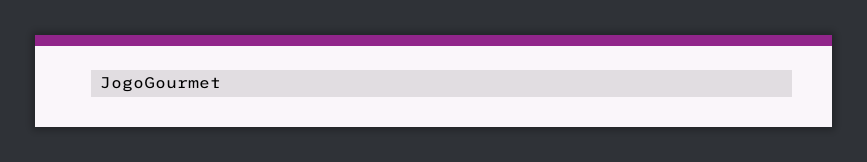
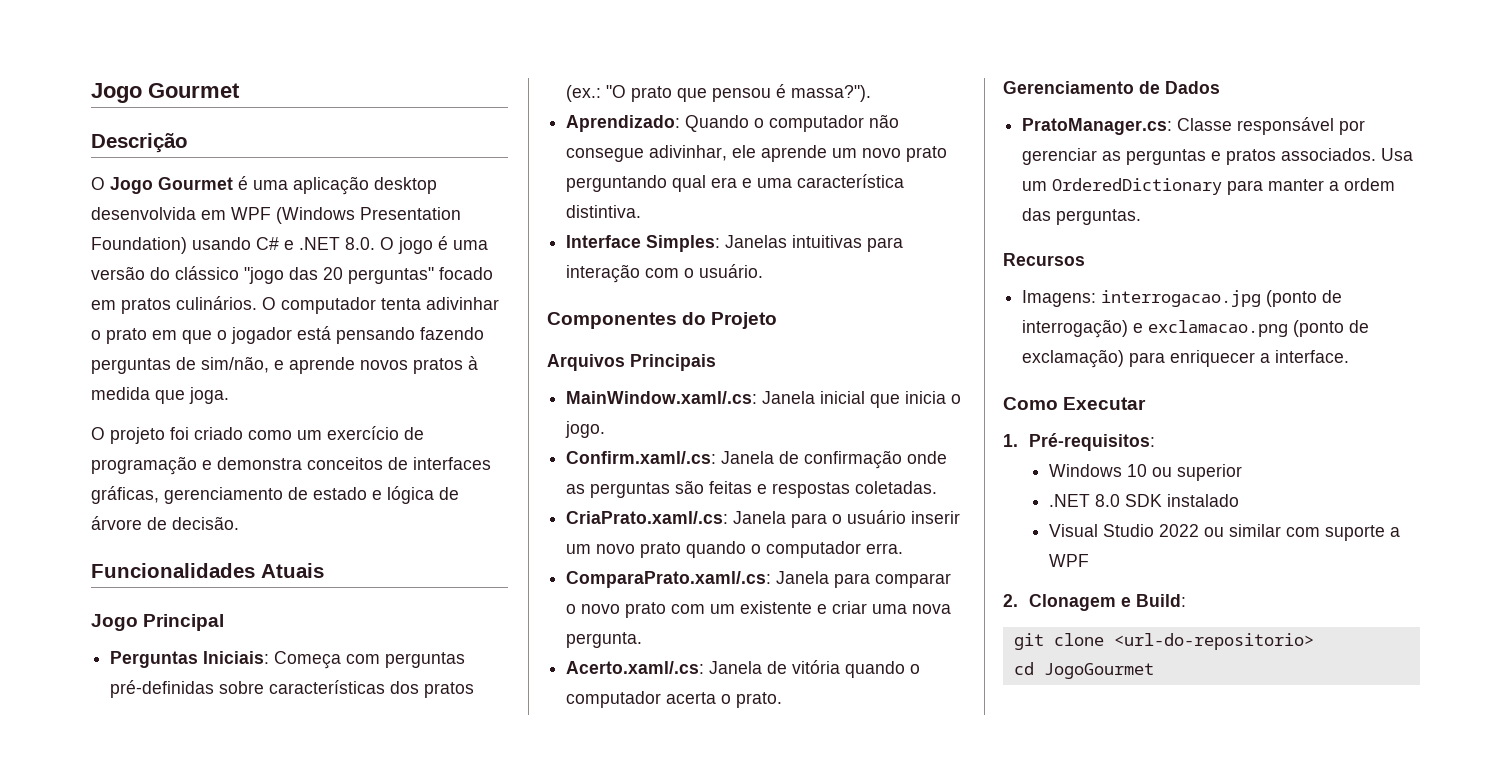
(100, 84) none -> [91,83,240,103] [91,133,188,153] [91,176,437,195] [91,207,461,224] [91,236,488,254] [91,266,493,284] [91,296,499,314] [91,326,484,344] [91,356,478,374] [91,387,229,404] [91,426,424,444] [91,456,491,475] [91,486,459,504] [91,516,239,530] [91,563,324,578] [91,614,225,631] [110,651,466,669] [110,680,475,698] [566,84,872,102] [566,114,900,132] [566,145,948,162] [566,174,905,192] [566,205,642,218] [566,235,904,252] [566,264,764,283] [547,312,778,329] [547,354,716,371] [566,391,962,408] [565,421,606,438] [566,450,948,469] [566,480,938,498] [566,510,961,528] [566,541,904,558] [566,571,952,588] [566,601,952,618] [566,632,643,648] [566,660,921,678] [566,691,783,708] [1003,81,1220,94] [1022,117,1366,135] [1022,148,1414,165] [1022,178,1396,195] [1022,208,1142,225] [1003,253,1085,266] [1022,290,1343,307] [1022,319,1370,338] [1022,349,1350,368] [1003,397,1147,410] [1003,433,1156,451] [1048,464,1242,481] [1048,494,1239,507] [1048,524,1400,541] [1048,554,1089,567] [1003,594,1187,611] [1013,633,1314,650] [1013,662,1034,675] Jogo Gourmet // Descrição // O Jogo Gourmet é uma aplicação desktop desenvolvida em WPF (Windows Presentation Foundation) usando C# e .NET 8.0. O jogo é uma versão do clássico "jogo das 20 perguntas" focado em pratos culinários. O computador tenta adivinhar o prato em que o jogador está pensando fazendo perguntas de sim/não, e aprende novos pratos à medida que joga. // O projeto foi criado como um exercício de programação e demonstra conceitos de interfaces gráficas, gerenciamento de estado e lógica de árvore de decisão. // Funcionalidades Atuais // Jogo Principal // Perguntas Iniciais: Começa com perguntas pré-definidas sobre características dos pratos (ex.: "O prato que pensou é massa?"). // Aprendizado: Quando o computador não consegue adivinhar, ele aprende um novo prato perguntando qual era e uma característica distintiva. // Interface Simples: Janelas intuitivas para interação com o usuário. // Componentes do Projeto // Arquivos Principais // MainWindow.xaml/.cs: Janela inicial que inicia o jogo. // Confirm.xaml/.cs: Janela de confirmação onde as perguntas são feitas e respostas coletadas. // CriaPrato.xaml/.cs: Janela para o usuário inserir um novo prato quando o computador erra. // ComparaPrato.xaml/.cs: Janela para comparar o novo prato com um existente e criar uma nova pergunta. // Acerto.xaml/.cs: Janela de vitória quando o computador acerta o prato. // Gerenciamento de Dados // PratoManager.cs: Classe responsável por gerenciar as perguntas e pratos associados. Usa um OrderedDictionary para manter a ordem das perguntas. // Recursos // Imagens: interrogacao.jpg (ponto de interrogação) e exclamacao.png (ponto de exclamação) para enriquecer a interface. // Como Executar // 1. Pré-requisitos: // Windows 10 ou superior // .NET 8.0 SDK instalado // Visual Studio 2022 ou similar com suporte a WPF // 2. Clonagem e Build: // git clone <url-do-repositorio> // cd

